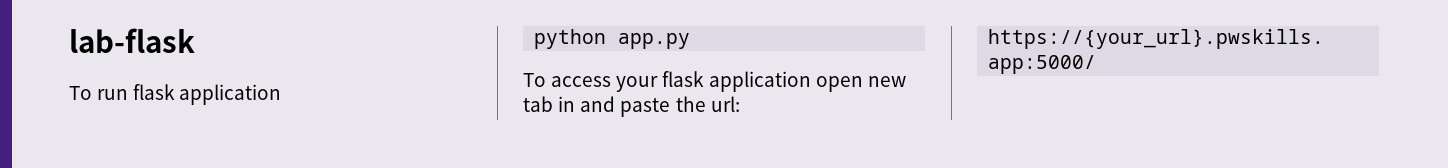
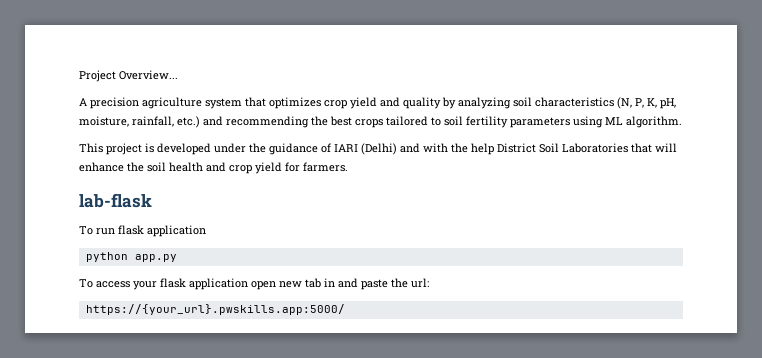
(69, 40) none -> [79,70,178,82] [79,97,676,109] [79,116,682,128] [79,143,677,155] [79,162,348,174] Project Overview... // A precision agriculture system that optimizes crop yield and quality by analyzing soil characteristics (N, P, K, pH, moisture, rainfall, etc.) and recommending the best crops tailored to soil fertility parameters using ML algorithm. // This project is developed under the guidance of IARI (Delhi) and with the help District Soil Laboratories that will enhance the soil health and crop yield for farmers. //

